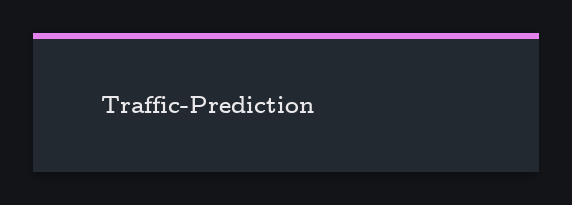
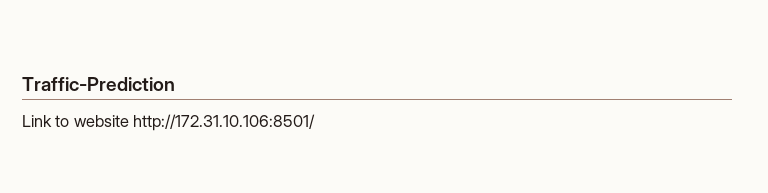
(314, 104) none -> [22,114,316,131] // Link to website http://172.31.10.106:8501/

